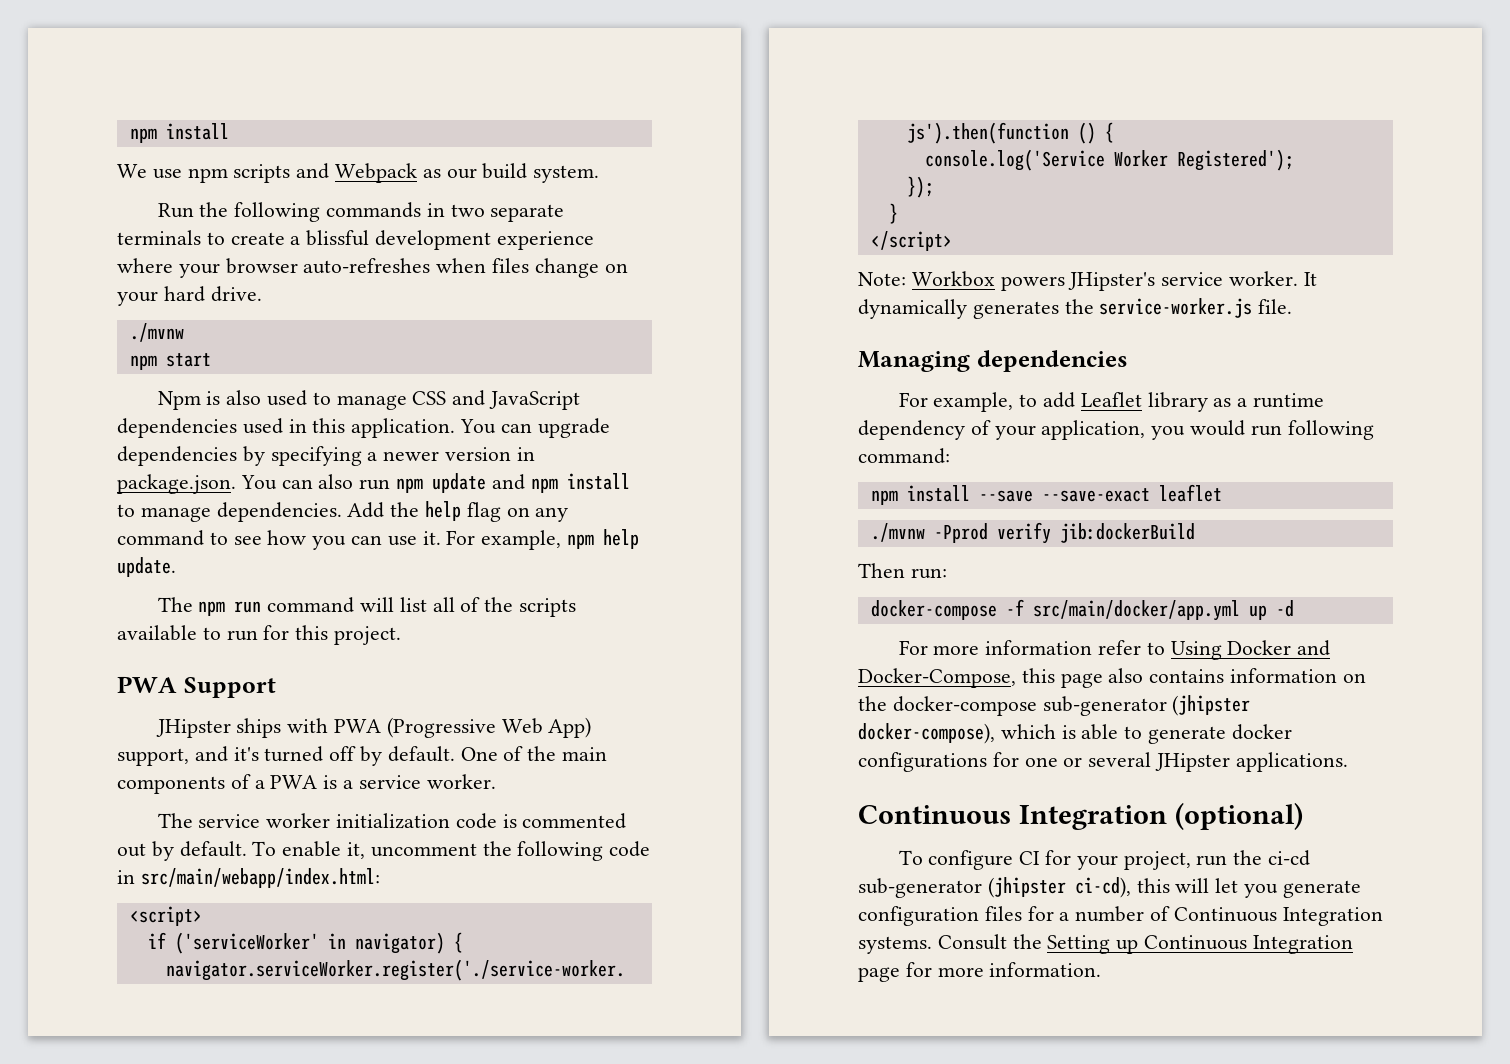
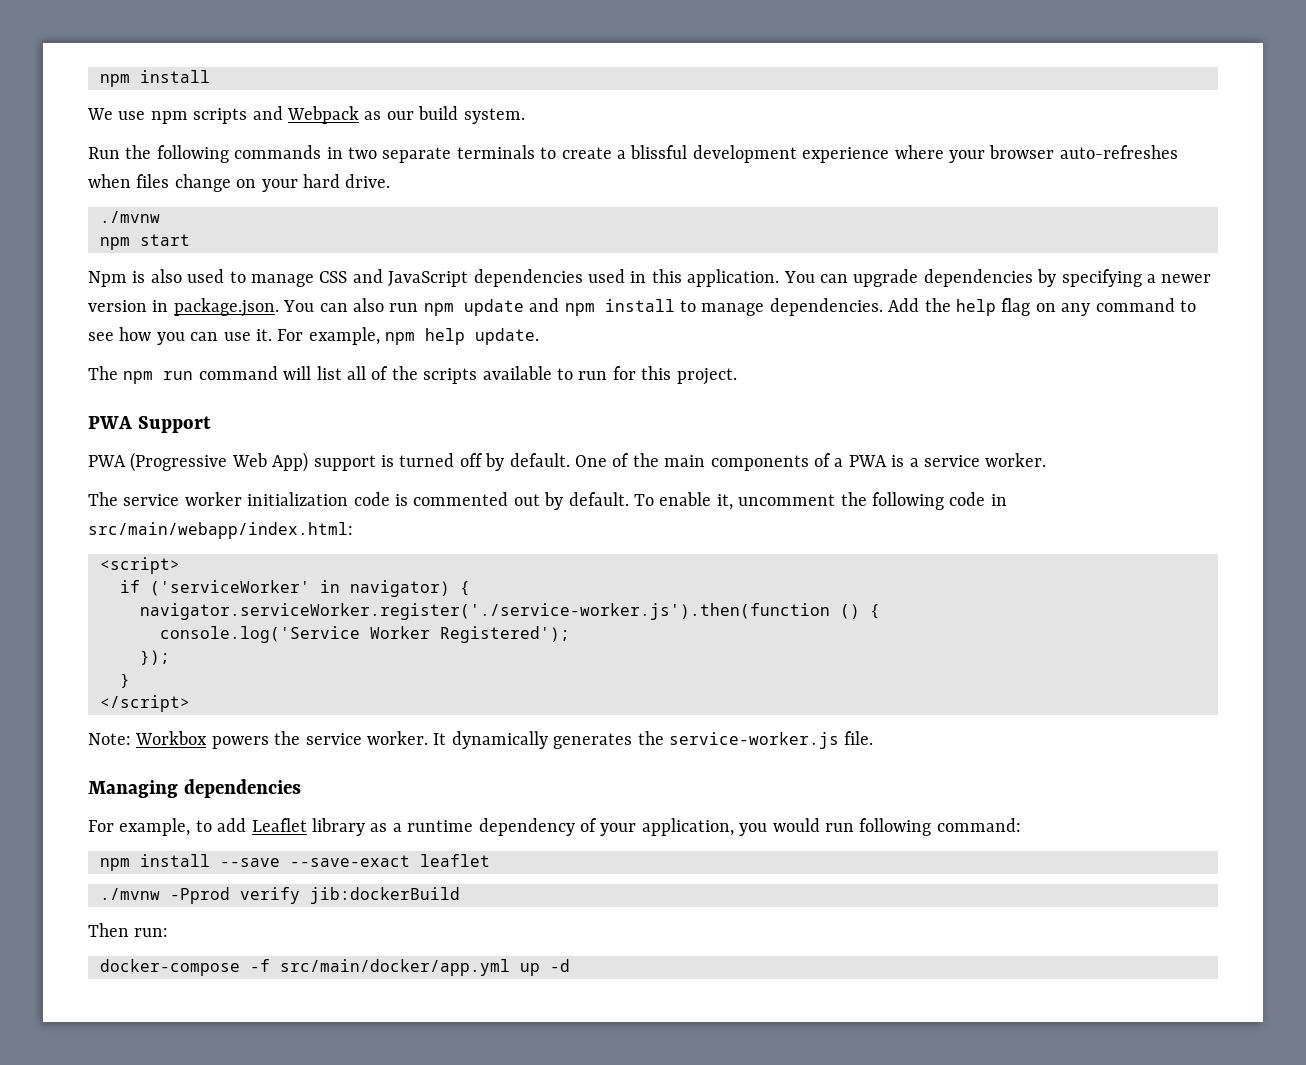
[155,718,329,738] JHipster ships with -> (211, 424) none
[117,746,259,766] support, and it's -> [313,455,394,471] support is
[1068,272,1156,291] JHipster's -> [274,731,301,745] the
[898,640,1331,660] [858,668,1366,688] [858,695,1251,716] [858,723,1292,744] [858,752,1348,772] [858,802,1303,830] [898,850,1310,870] [858,877,1361,898] [858,906,1383,926] [858,934,1353,954] [858,962,1102,982] // For more information refer to Using Docker and Docker-Compose, this page also contains information on the docker-compose sub-generator (jhipster docker-compose), which is able to generate docker configurations for one or several JHipster applications. // Continuous Integration (optional) // To configure CI for your project, run the ci-cd sub-generator (jhipster ci-cd), this will let you generate configuration files for a number of Continuous Integration systems. Consult the Setting up Continuous Integration page for more information. -> (570, 965) none

